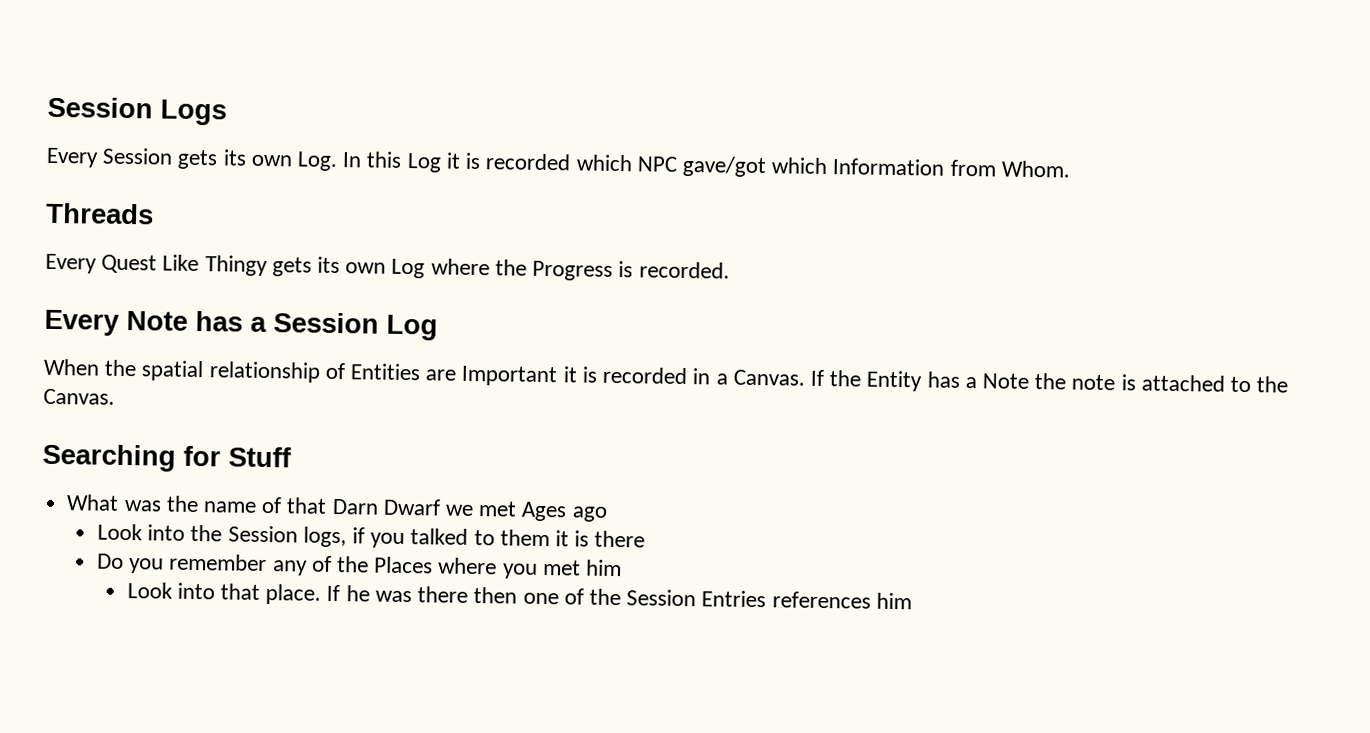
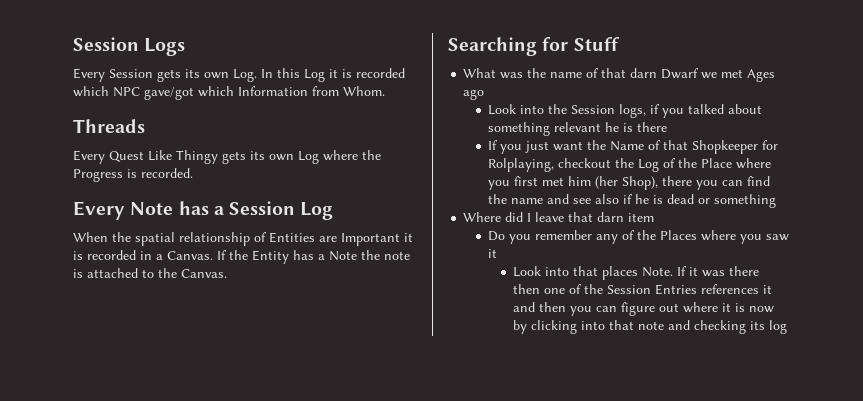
[331,498,379,515] Darn -> [630,68,658,78] darn
[473,529,646,548] to them it is there -> [728,104,763,114] [488,122,668,136] [488,140,779,154] [488,158,772,172] [488,176,771,190] [488,194,777,208] [463,212,655,222] about something relevant he is there // If you just want the Name of that Shopkeeper for Rolplaying, checkout the Log of the Place where you first met him (her Shop), there you can find the name and see also if he is dead or something // Where did I leave that darn item
[542,559,623,577] met him -> [766,234,790,241] [488,249,498,258] saw it
[265,584,370,605] place. If he -> [602,266,699,280] places Note. If it
[875,592,912,610] him -> [763,285,773,294] [513,302,775,316] [513,320,788,334] it and then you can figure out where it is now by clicking into that note and checking its log

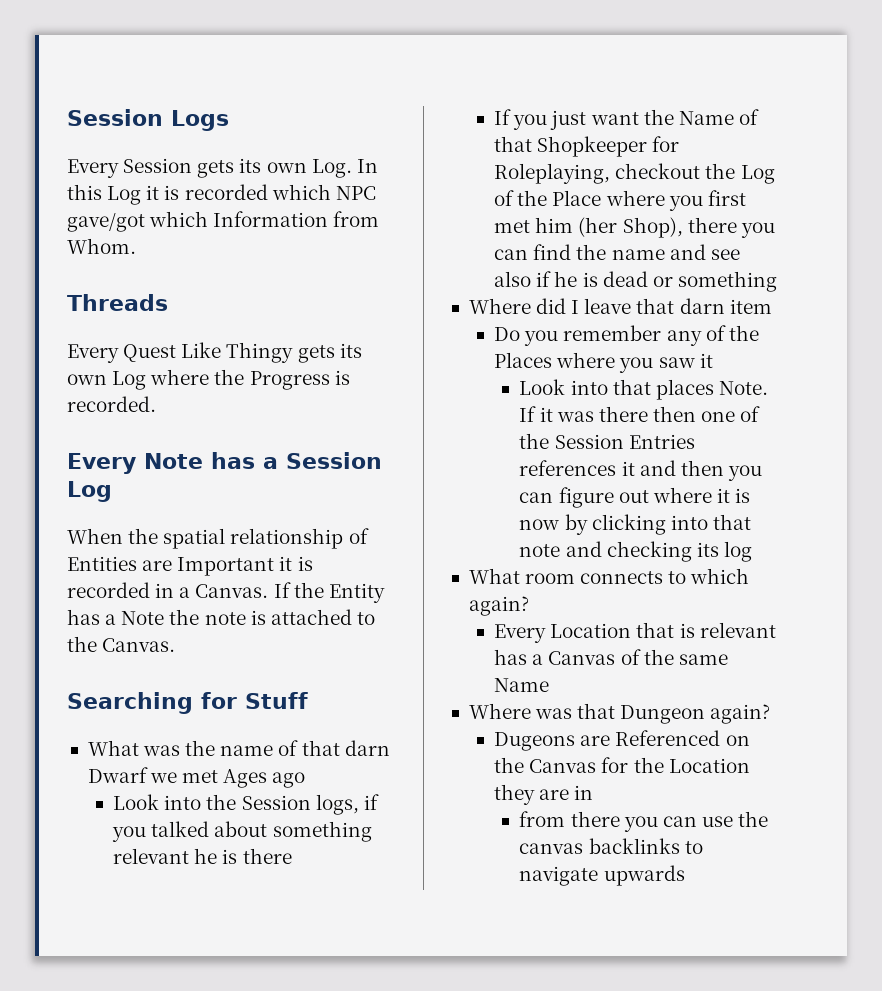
[488,158,555,172] Rolplaying, -> [494,163,611,184] Roleplaying,
(788, 327) none -> [468,568,750,584] [468,596,529,616] [494,622,776,643] [494,649,728,665] [494,678,550,692] [468,703,771,724] [494,730,750,751] [494,757,750,773] [494,784,594,805] [519,811,769,832] [519,838,703,854] [519,865,685,886] // What room connects to which again? // Every Location that is relevant has a Canvas of the same Name // Where was that Dungeon again? // Dugeons are Referenced on the Canvas for the Location they are in // from there you can use the canvas backlinks to navigate upwards

